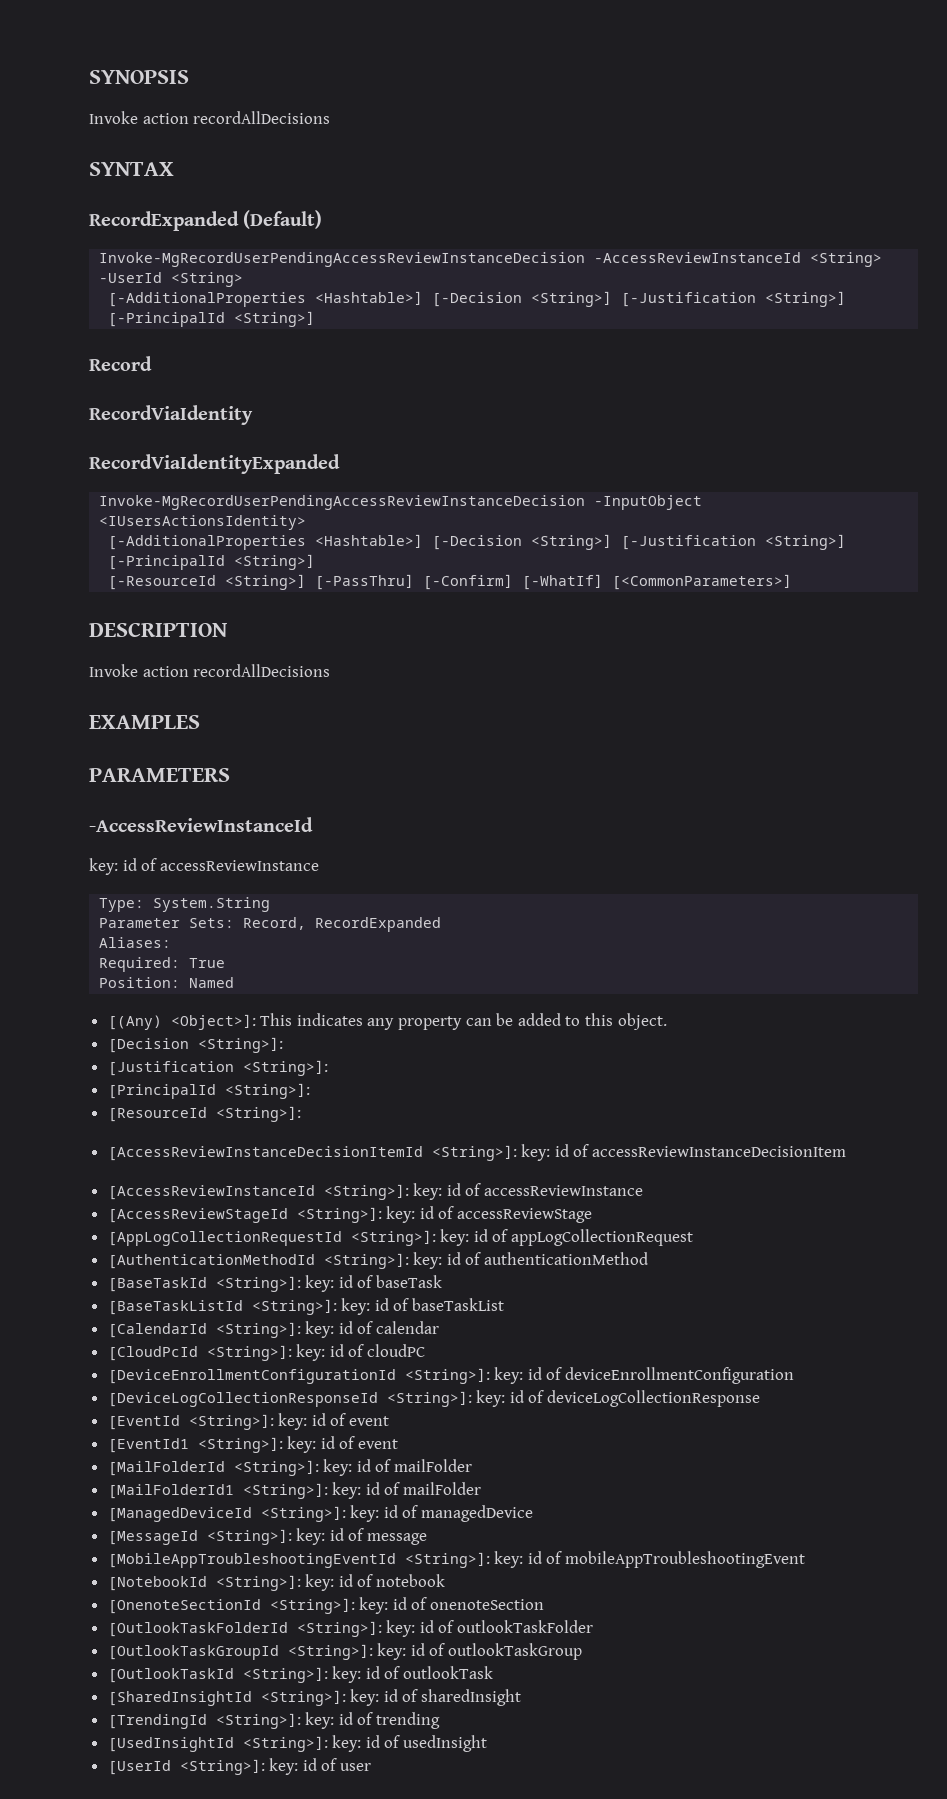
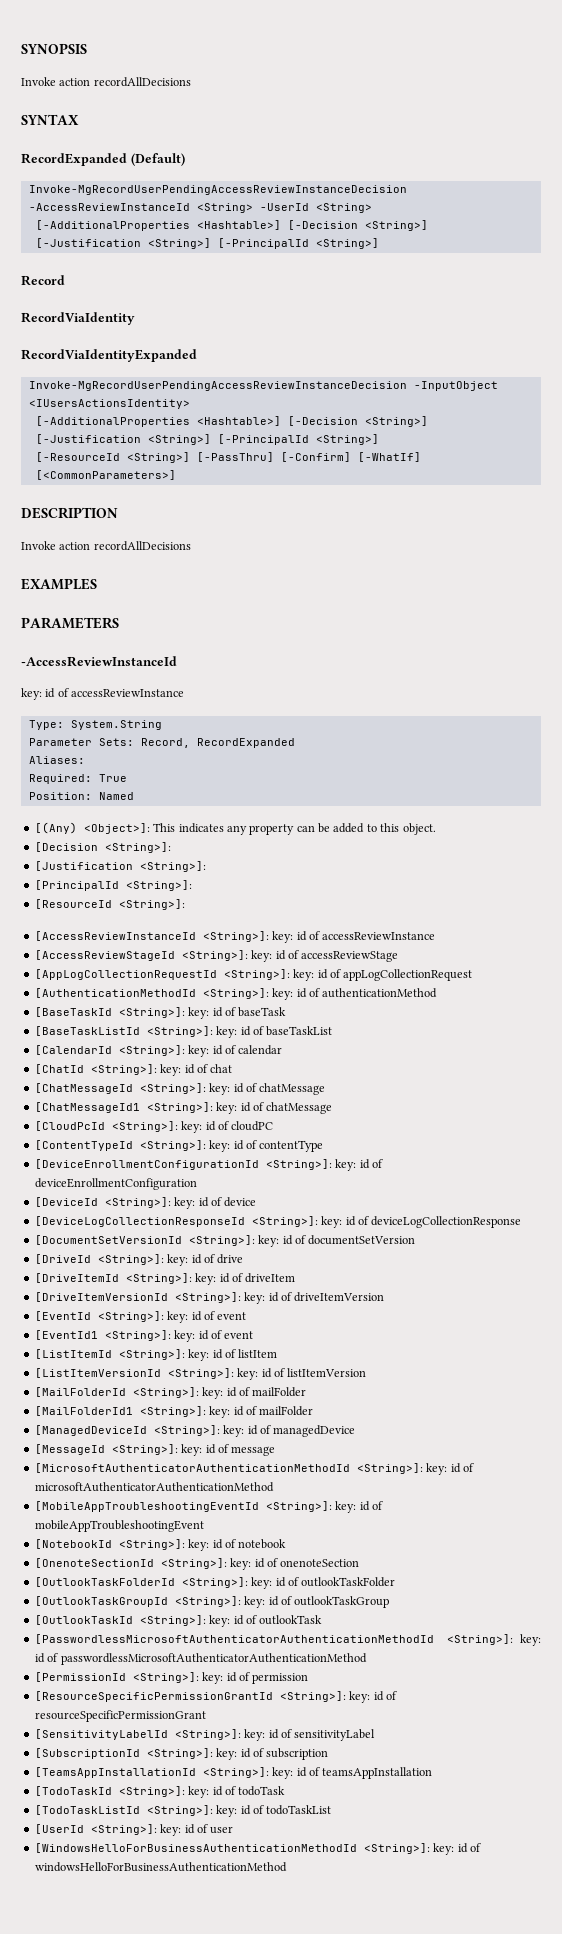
[107,1144,847,1161] // [AccessReviewInstanceDecisionItemId <String>]: key: id of accessReviewInstanceDecisionItem -> (185, 904) none
(440, 1327) none -> [34,1064,233,1076] [34,1083,326,1095] [34,1102,333,1114] // [ChatId <String>]: key: id of chat // [ChatMessageId <String>]: key: id of chatMessage // [ChatMessageId1 <String>]: key: id of chatMessage
(426, 1350) none -> [34,1140,324,1152] // [ContentTypeId <String>]: key: id of contentType
(795, 1375) none -> [34,1197,257,1209] // [DeviceId <String>]: key: id of device
(761, 1398) none -> [34,1235,416,1247] [34,1254,244,1266] [34,1273,296,1285] [34,1292,385,1304] // [DocumentSetVersionId <String>]: key: id of documentSetVersion // [DriveId <String>]: key: id of drive // [DriveItemId <String>]: key: id of driveItem // [DriveItemVersionId <String>]: key: id of driveItemVersion
(399, 1444) none -> [34,1349,278,1361] [34,1368,367,1380] // [ListItemId <String>]: key: id of listItem // [ListItemVersionId <String>]: key: id of listItemVersion
(428, 1539) none -> [34,1463,474,1475] [34,1482,274,1492] // [MicrosoftAuthenticatorAuthenticationMethodId <String>]: key: id of microsoftAuthenticatorAuthenticationMethod
[107,1689,522,1706] [107,1712,441,1729] [107,1735,488,1752] [SharedInsightId <String>]: key: id of sharedInsight // [TrendingId <String>]: key: id of trending // [UsedInsightId <String>]: key: id of usedInsight -> [34,1634,541,1646] [34,1653,367,1665] [34,1672,309,1684] [34,1691,397,1703] [34,1710,206,1722] [34,1729,376,1741] [34,1748,329,1760] [34,1767,433,1779] [34,1786,286,1798] [34,1805,332,1817] [PasswordlessMicrosoftAuthenticatorAuthenticationMethodId <String>]: key: id of passwordlessMicrosoftAuthenticatorAuthenticationMethod // [PermissionId <String>]: key: id of permission // [ResourceSpecificPermissionGrantId <String>]: key: id of resourceSpecificPermissionGrant // [SensitivityLabelId <String>]: key: id of sensitivityLabel // [SubscriptionId <String>]: key: id of subscription // [TeamsAppInstallationId <String>]: key: id of teamsAppInstallation // [TodoTaskId <String>]: key: id of todoTask // [TodoTaskListId <String>]: key: id of todoTaskList
(372, 1767) none -> [34,1843,481,1855] [34,1862,287,1872] // [WindowsHelloForBusinessAuthenticationMethodId <String>]: key: id of windowsHelloForBusinessAuthenticationMethod

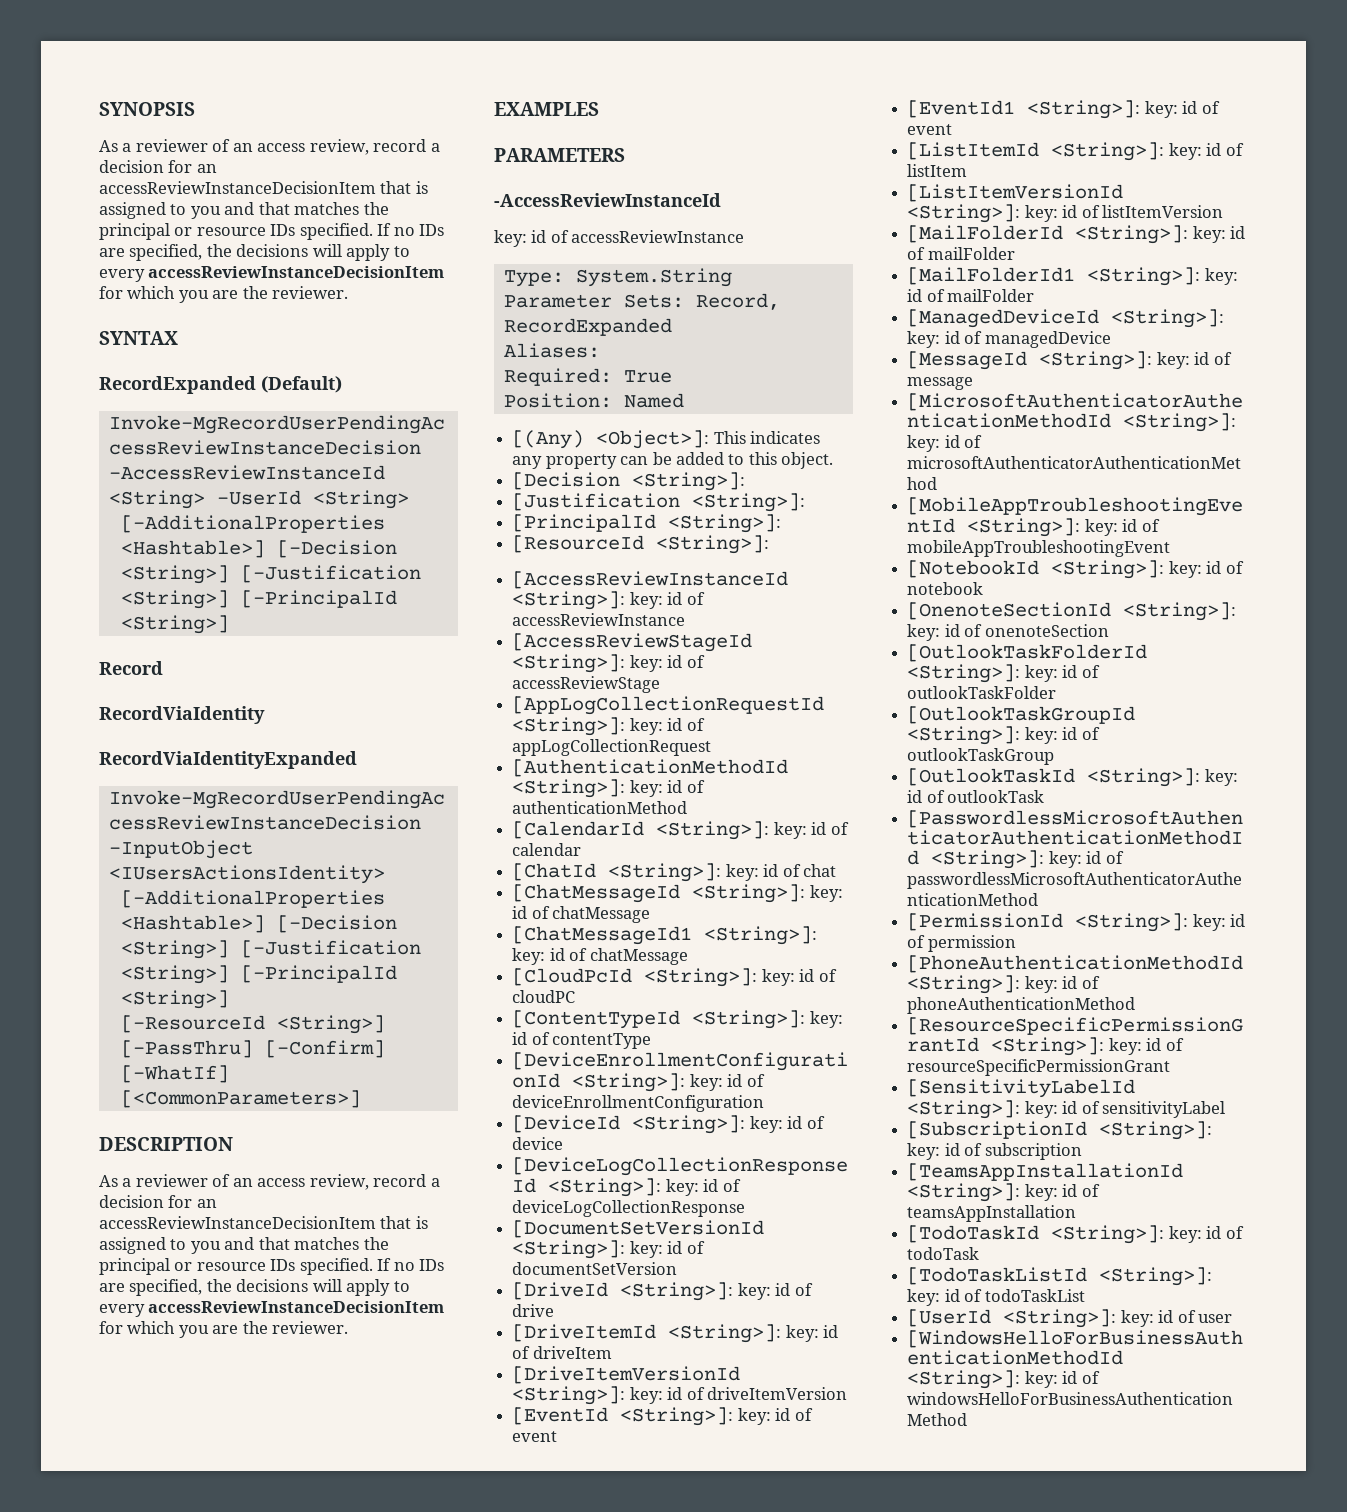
[21,77,191,87] Invoke action recordAllDecisions -> [99,139,440,155] [99,160,217,173] [99,181,428,194] [99,202,389,219] [99,223,445,240] [99,244,410,261] [99,266,445,282] [99,286,349,303] As a reviewer of an access review, record a decision for an accessReviewInstanceDecisionItem that is assigned to you and that matches the principal or resource IDs specified. If no IDs are specified, the decisions will apply to every accessReviewInstanceDecisionItem for which you are the reviewer.
[21,541,191,551] Invoke action recordAllDecisions -> [99,1174,440,1190] [99,1195,217,1208] [99,1216,428,1229] [99,1237,389,1254] [99,1258,445,1275] [99,1279,410,1296] [99,1301,445,1317] [99,1321,349,1338] As a reviewer of an access review, record a decision for an accessReviewInstanceDecisionItem that is assigned to you and that matches the principal or resource IDs specified. If no IDs are specified, the decisions will apply to every accessReviewInstanceDecisionItem for which you are the reviewer.
[34,1007,287,1019] [34,1026,333,1038] // [BaseTaskId <String>]: key: id of baseTask // [BaseTaskListId <String>]: key: id of baseTaskList -> (688, 807) none
(309, 1678) none -> [907,955,1244,973] [907,975,1100,994] [907,997,1136,1014] // [PhoneAuthenticationMethodId <String>]: key: id of phoneAuthenticationMethod

